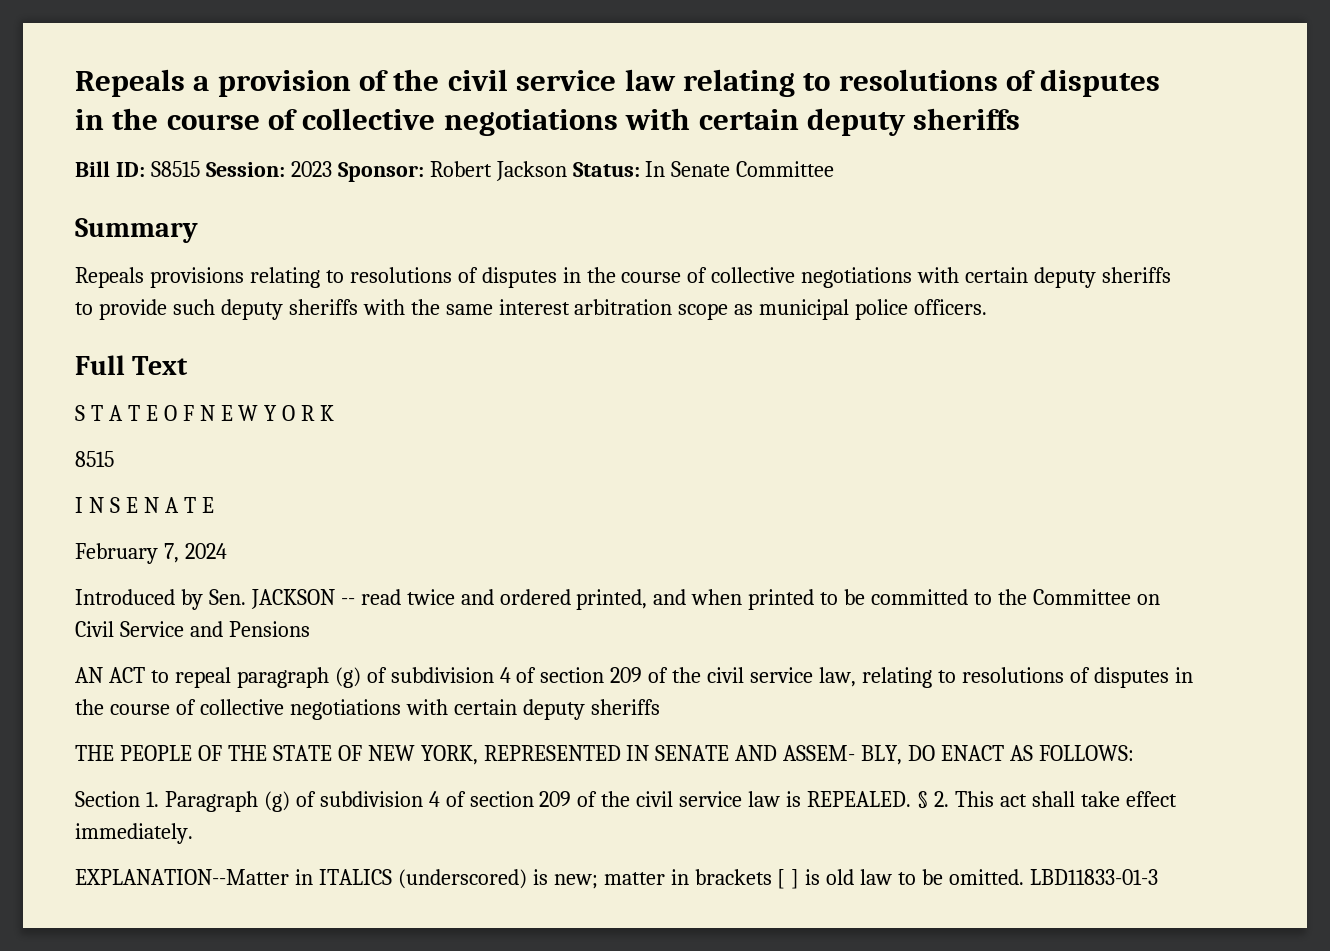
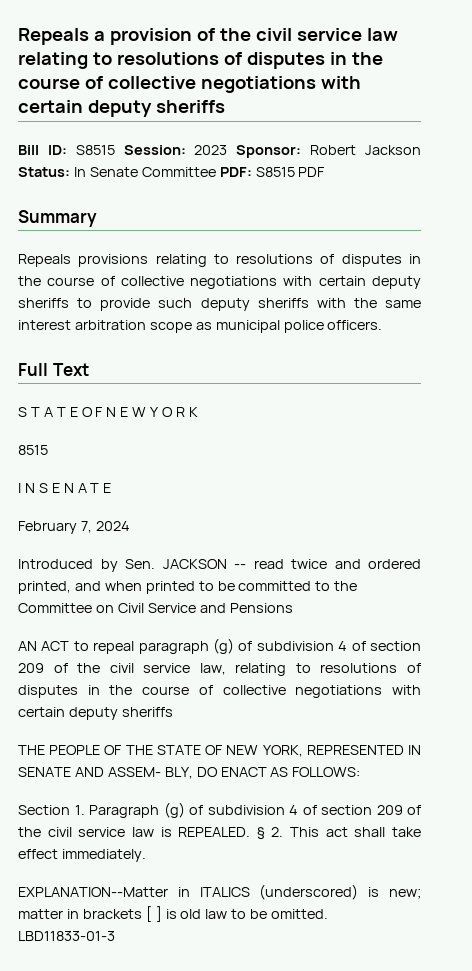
(835, 169) none -> [219,167,326,177] PDF: S8515 PDF

